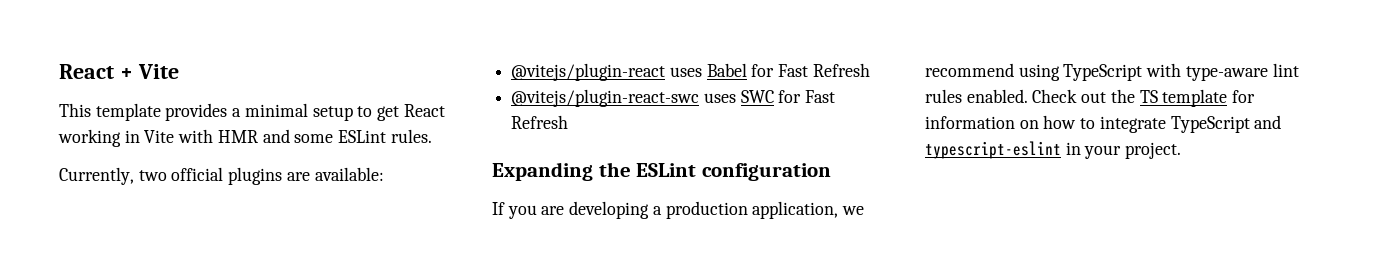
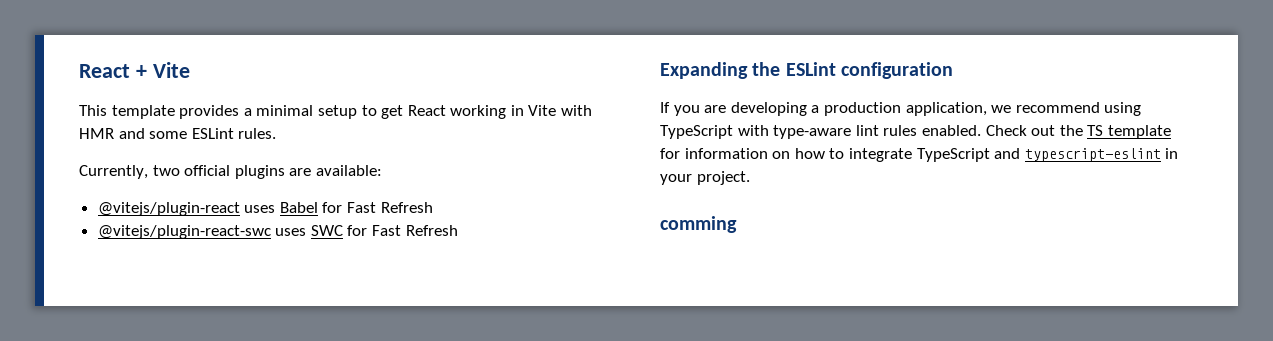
(1182, 150) none -> [660,216,737,233] // comming

